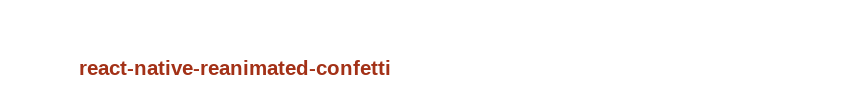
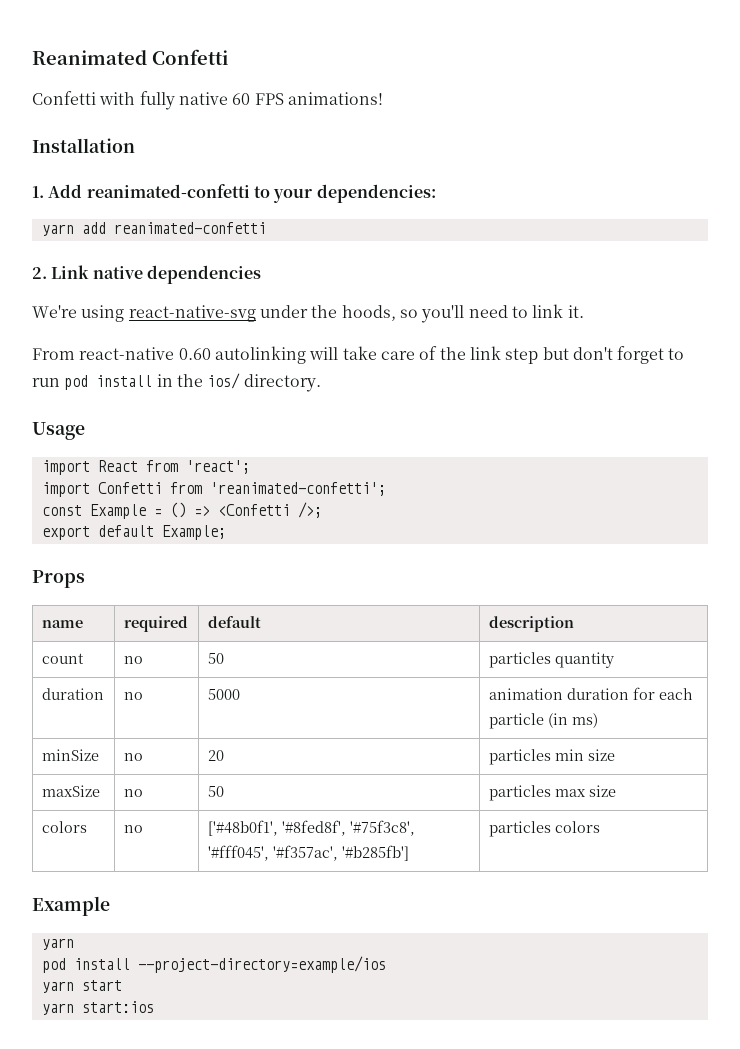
[79,60,391,75] react-native-reanimated-confetti -> [32,49,228,65] [32,91,383,110] [32,138,135,153] [32,184,436,203] [41,222,266,236] [32,265,261,284] [32,304,584,323] [32,346,685,364] [32,373,321,392] [32,422,85,440] [41,460,250,475] [41,482,386,497] [41,502,322,519] [41,525,226,540] [32,570,85,588] [41,620,83,628] [123,616,188,632] [207,616,261,628] [488,616,574,632] [41,653,84,664] [123,656,143,664] [207,653,224,664] [488,652,614,668] [41,688,104,700] [123,692,143,700] [207,689,240,700] [488,687,693,700] [488,713,598,729] [41,749,99,761] [123,753,143,761] [207,750,224,761] [488,749,615,765] [41,785,100,797] [123,789,143,797] [207,786,224,797] [488,785,616,801] [41,821,87,833] [123,825,143,833] [207,820,415,836] [207,845,409,861] [488,821,600,837] [32,896,110,916] [41,938,74,950] [41,956,386,973] [41,980,122,993] [41,1001,154,1015] Reanimated Confetti // Confetti with fully native 60 FPS animations! // Installation // 1. Add reanimated-confetti to your dependencies: // yarn add reanimated-confetti // 2. Link native dependencies // We're using react-native-svg under the hoods, so you'll need to link it. // From react-native 0.60 autolinking will take care of the link step but don't forget to run pod install in the ios/ directory. // Usage // import React from 'react'; // import Confetti from 'reanimated-confetti'; // const Example = () => <Confetti />; // export default Example; // Props // name | required | default | description // count | no | 50 | particles quantity // duration | no | 5000 | animation duration for each particle (in ms) // minSize | no | 20 | particles min size // maxSize | no | 50 | particles max size // colors | no | ['#48b0f1', '#8fed8f', '#75f3c8', '#fff045', '#f357ac', '#b285fb'] | particles colors // Example // yarn // pod install --project-directory=example/ios // yarn start // yarn start:ios

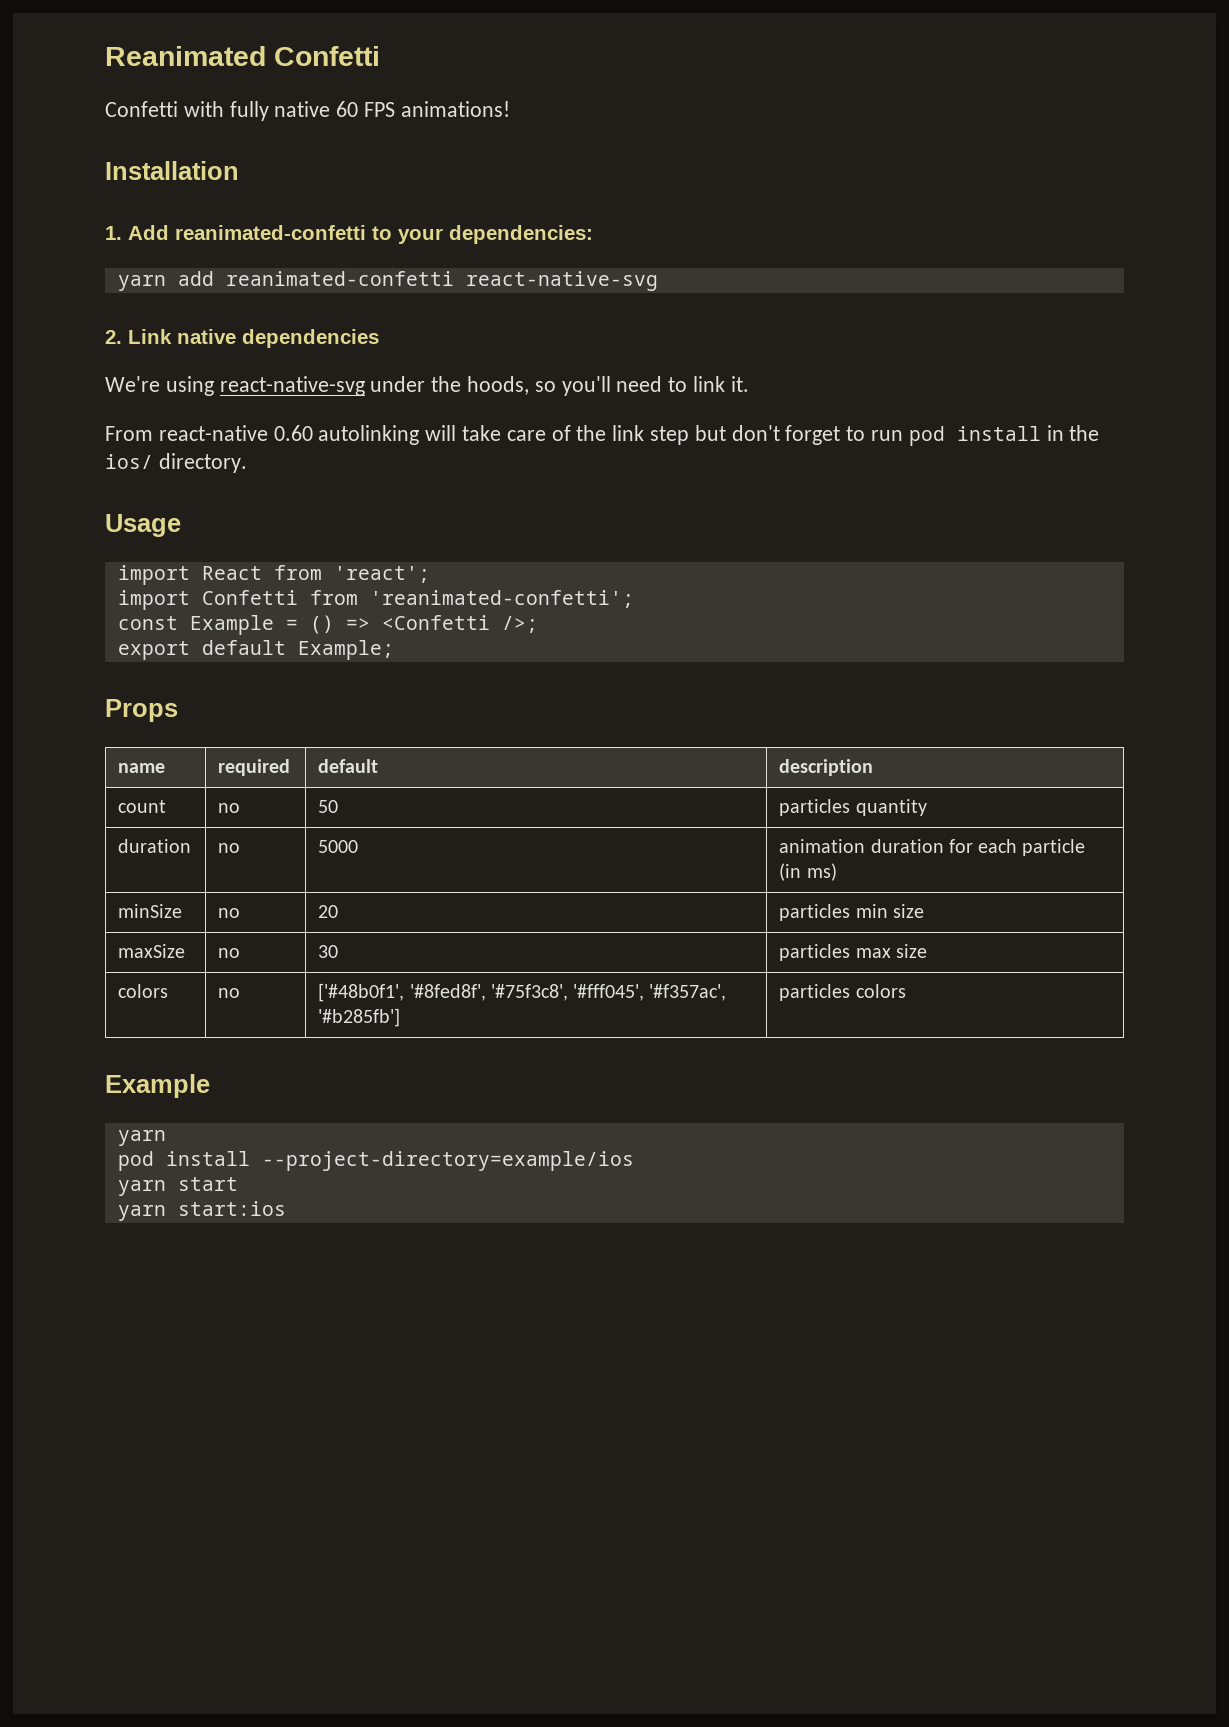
(266, 228) none -> [465,271,658,291] react-native-svg
[207,786,224,797] 50 -> [318,945,339,958] 30

